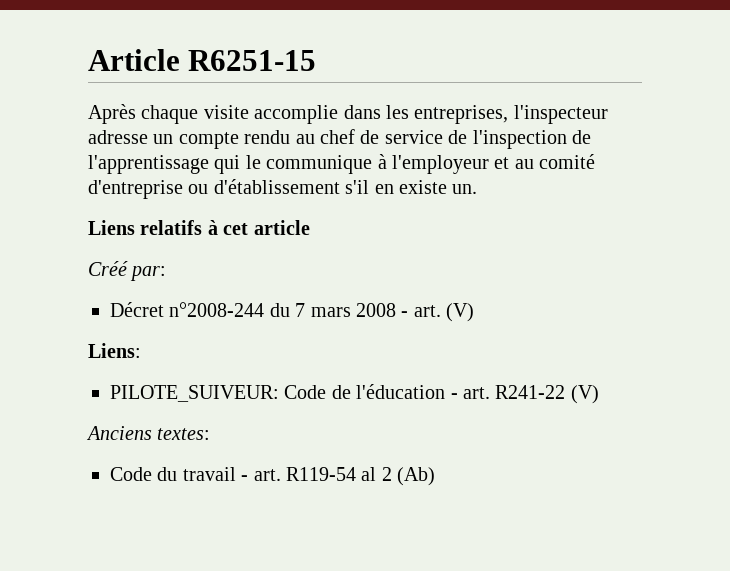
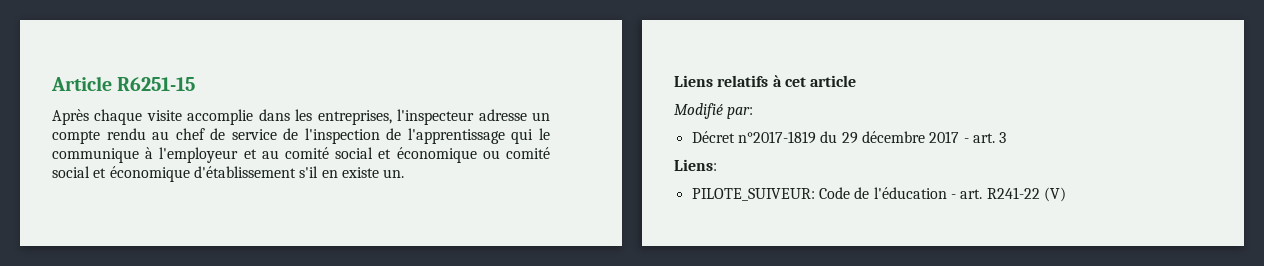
[88,180,209,199] d'entreprise ou -> [335,147,550,163] [52,166,190,182] social et économique ou comité social et économique
[88,261,128,276] Créé -> [674,103,723,119] Modifié
[169,302,475,322] n°2008-244 du 7 mars 2008 - art. (V) -> [737,131,1007,144] n°2017-1819 du 29 décembre 2017 - art. 3
[86,426,211,440] [110,467,436,486] // Anciens textes: // Code du travail - art. R119-54 al 2 (Ab) -> (1066, 194) none

